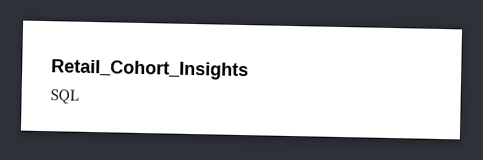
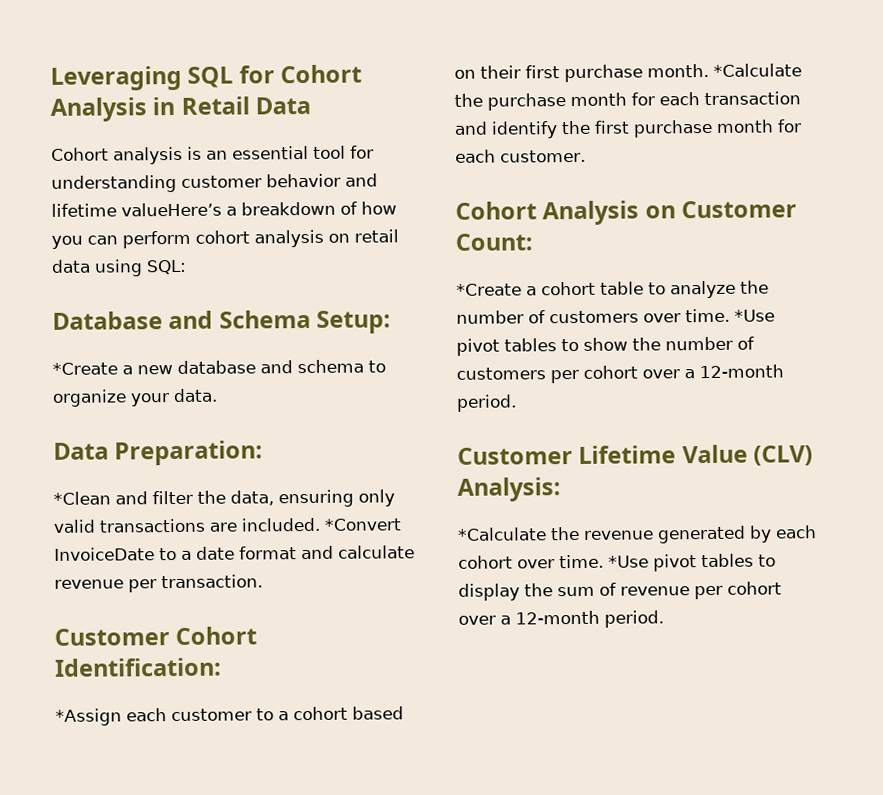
[51,59,249,81] [50,89,79,104] Retail_Cohort_Insights // SQL -> [50,64,363,91] [50,96,312,122] [51,145,374,165] [51,173,378,193] [51,201,397,217] [51,229,399,249] [51,259,187,277] [52,309,392,334] [52,359,386,375] [52,388,218,407] [53,440,264,466] [53,489,395,508] [53,517,401,533] [54,545,415,561] [54,574,263,593] [54,626,258,646] [54,657,222,677] [55,706,404,726] [454,63,802,83] [454,91,801,111] [454,119,802,139] [455,149,586,163] [455,200,798,226] [455,233,533,251] [456,280,769,299] [456,308,775,324] [456,336,755,356] [456,364,784,384] [456,394,517,412] [457,444,814,466] [457,477,561,502] [457,525,817,544] [458,553,776,572] [458,581,782,601] [458,610,664,628] Leveraging SQL for Cohort Analysis in Retail Data // Cohort analysis is an essential tool for understanding customer behavior and lifetime valueHere’s a breakdown of how you can perform cohort analysis on retail data using SQL: // Database and Schema Setup: // *Create a new database and schema to organize your data. // Data Preparation: // *Clean and filter the data, ensuring only valid transactions are included. *Convert InvoiceDate to a date format and calculate revenue per transaction. // Customer Cohort Identification: // *Assign each customer to a cohort based on their first purchase month. *Calculate the purchase month for each transaction and identify the first purchase month for each customer. // Cohort Analysis on Customer Count: // *Create a cohort table to analyze the number of customers over time. *Use pivot tables to show the number of customers per cohort over a 12-month period. // Customer Lifetime Value (CLV) Analysis: // *Calculate the revenue generated by each cohort over time. *Use pivot tables to display the sum of revenue per cohort over a 12-month period.

